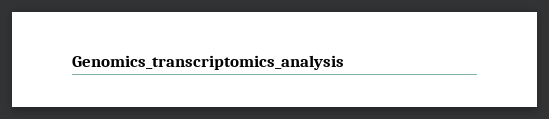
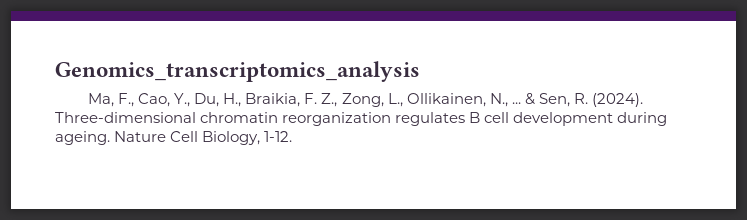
(344, 62) none -> [88,93,643,107] [55,112,668,126] [55,131,293,145] // Ma, F., Cao, Y., Du, H., Braikia, F. Z., Zong, L., Ollikainen, N., ... & Sen, R. (2024). Three-dimensional chromatin reorganization regulates B cell development during ageing. Nature Cell Biology, 1-12.

